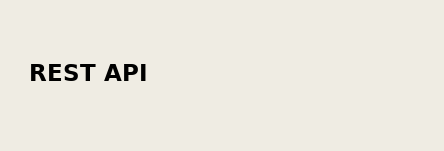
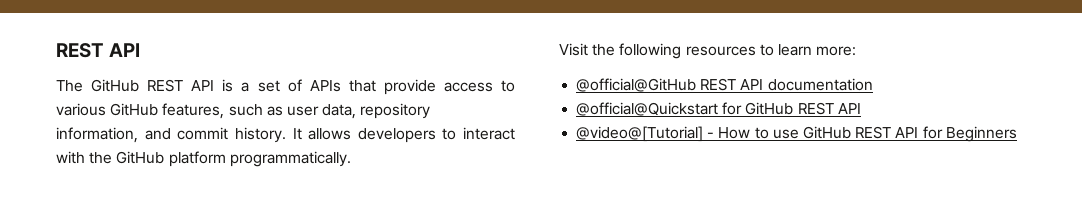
[29,64,148,81] REST API -> [56,43,141,58] [56,79,515,95] [56,103,431,119] [56,127,515,143] [56,151,351,167] [559,43,857,59] [576,78,873,92] [576,102,861,116] [576,126,1017,142] REST API // The GitHub REST API is a set of APIs that provide access to various GitHub features, such as user data, repository information, and commit history. It allows developers to interact with the GitHub platform programmatically. // Visit the following resources to learn more: // @official@GitHub REST API documentation // @official@Quickstart for GitHub REST API // @video@[Tutorial] - How to use GitHub REST API for Beginners

